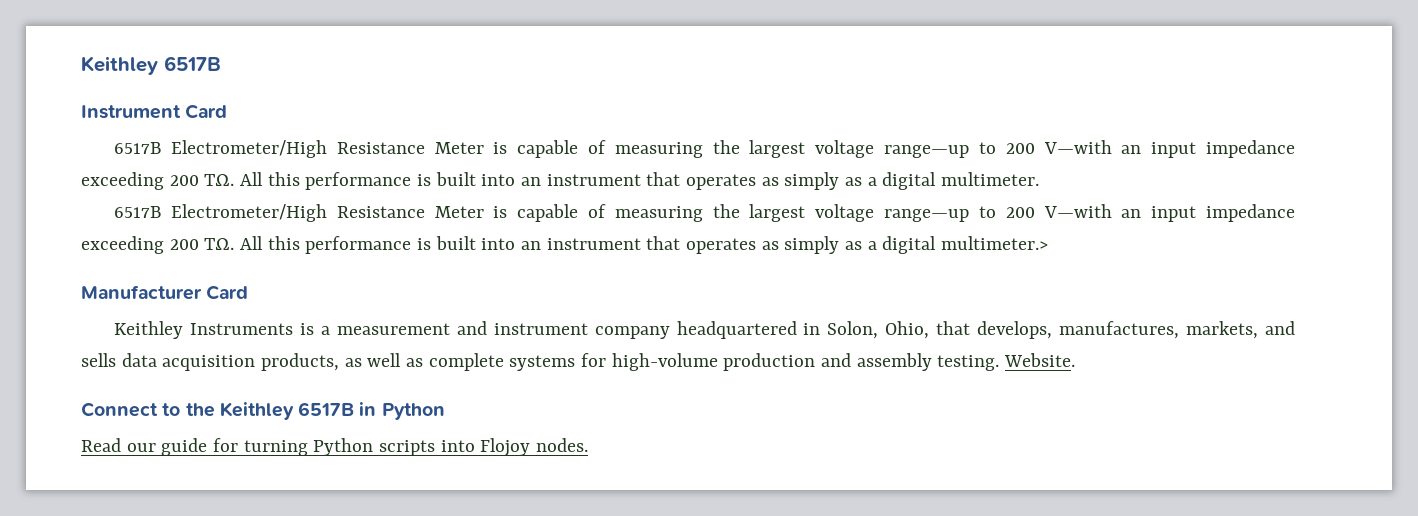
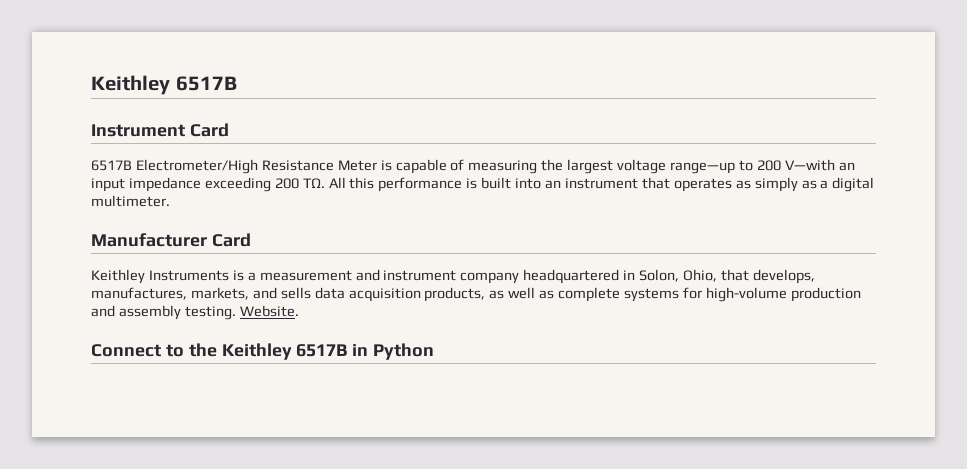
[114,204,1296,222] [81,236,1049,254] // 6517B Electrometer/High Resistance Meter is capable of measuring the largest voltage range—up to 200 V—with an input impedance exceeding 200 TΩ. All this performance is built into an instrument that operates as simply as a digital multimeter.> -> (170, 201) none
[81,438,589,457] // Read our guide for turning Python scripts into Flojoy nodes. -> (435, 351) none

